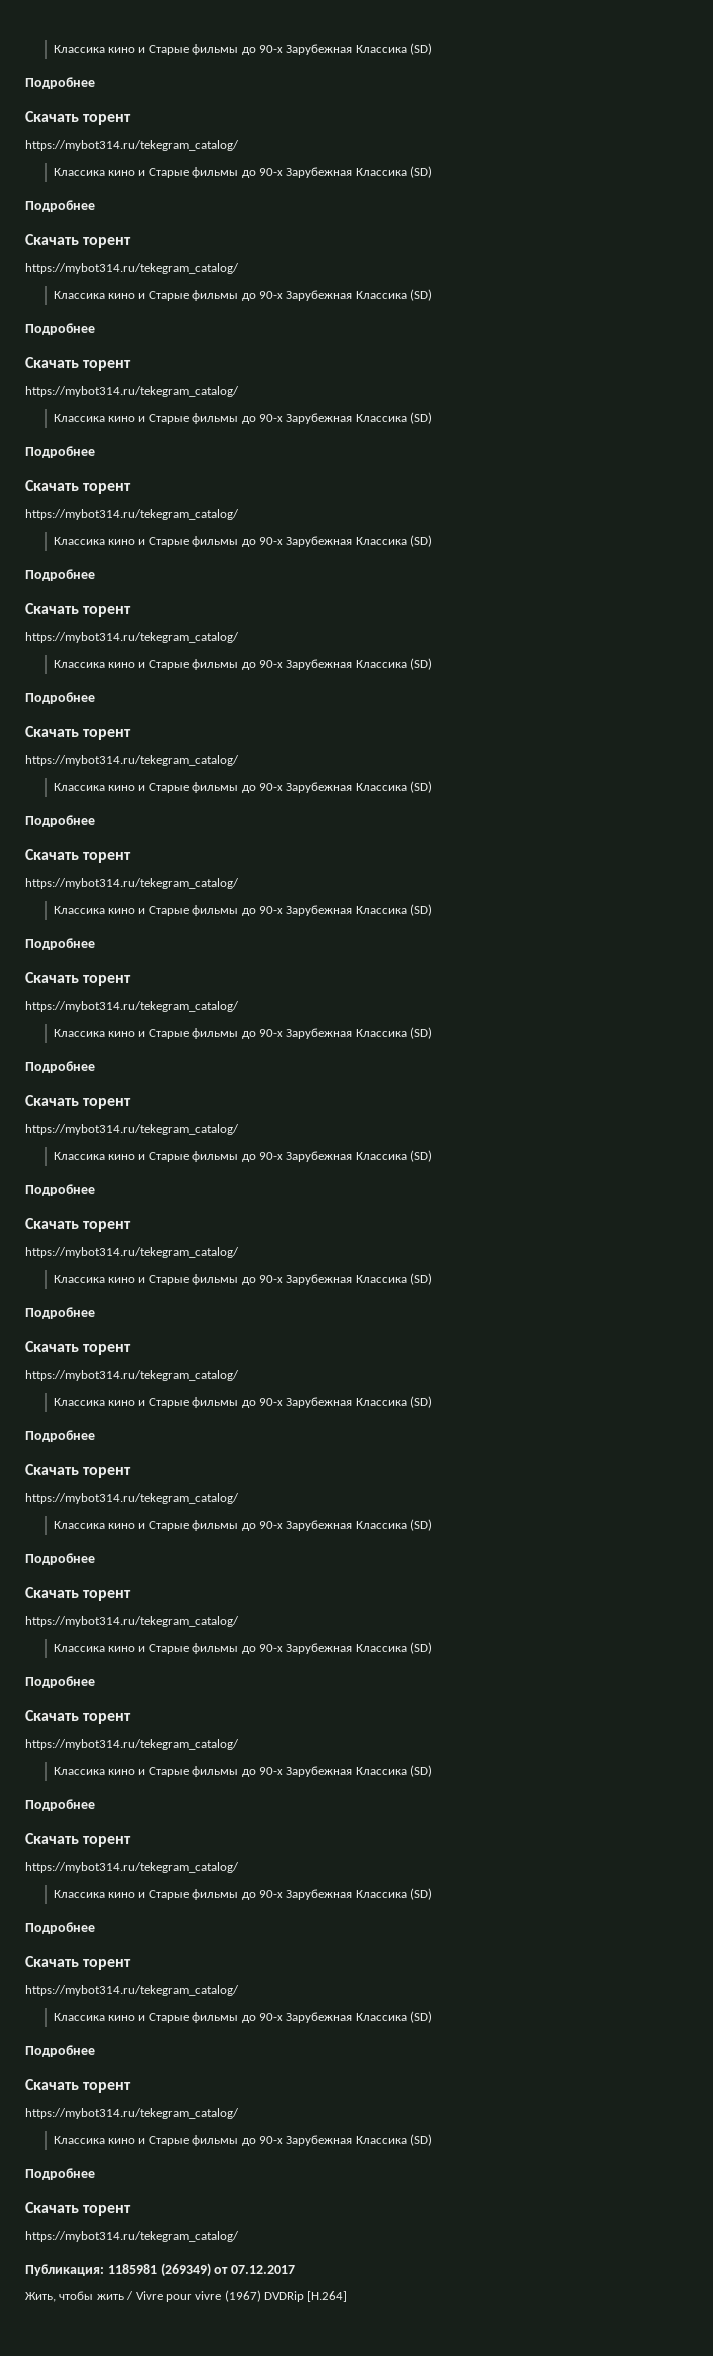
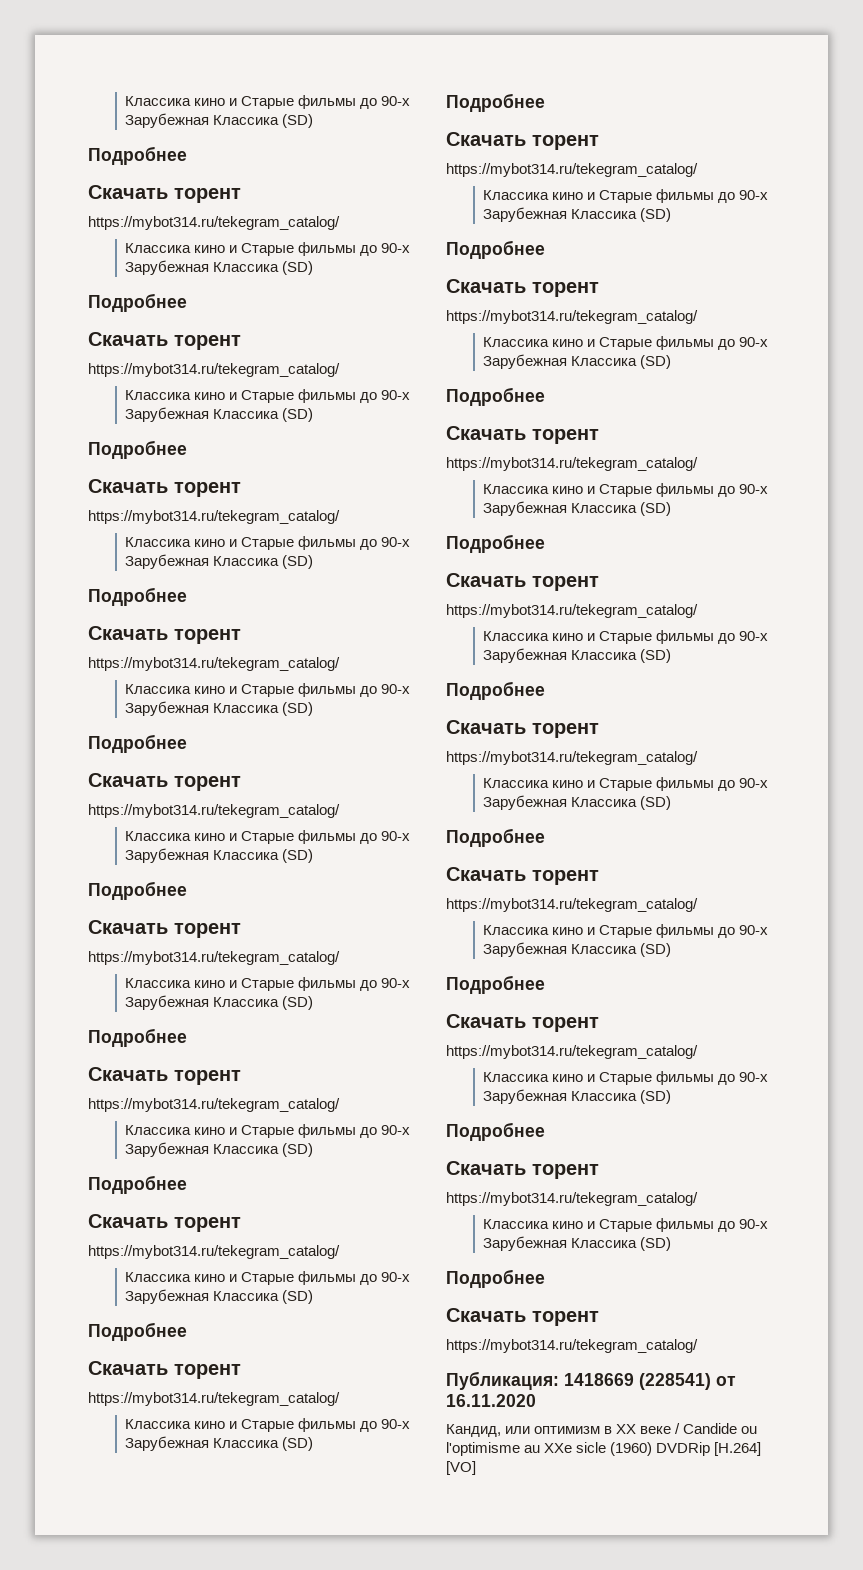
[107,2263,296,2277] [25,2290,261,2302] 1185981 (269349) от 07.12.2017 // Жить, чтобы жить / Vivre pour vivre (1967) -> [564,1373,736,1390] [446,1394,536,1407] [446,1423,758,1437] [446,1442,653,1456] 1418669 (228541) от 16.11.2020 // Кандид, или оптимизм в XX веке / Candide ou l'optimisme au XXe sicle (1960)
(348, 2296) none -> [446,1461,476,1475] [VO]

